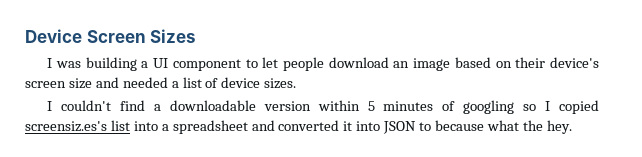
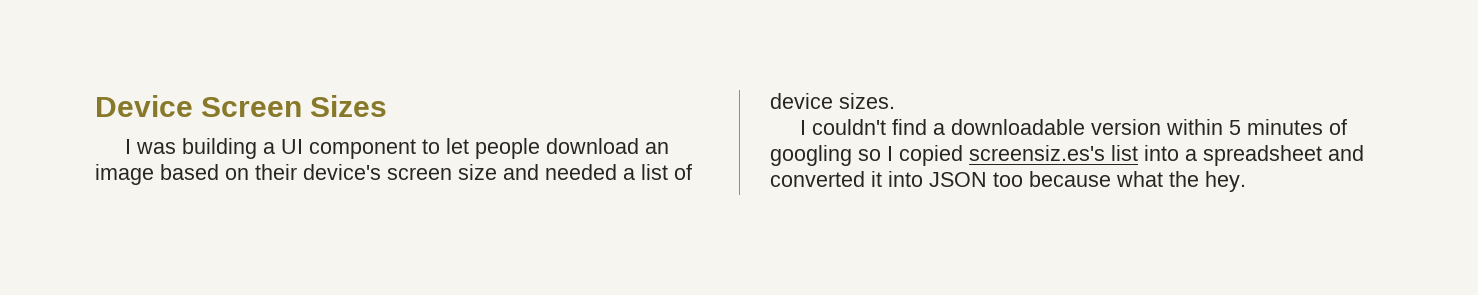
[419,122,432,131] to -> [993,172,1023,187] too

